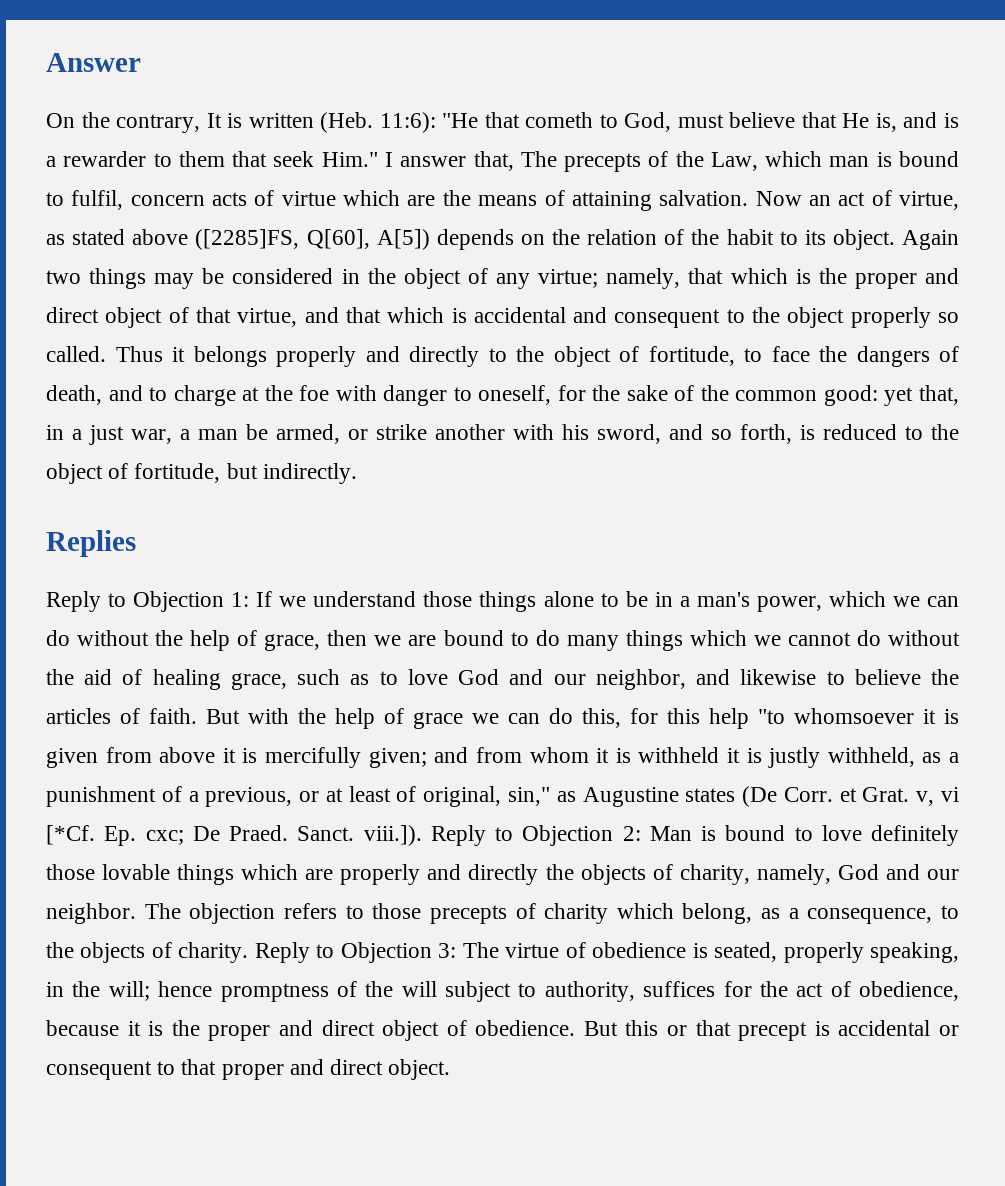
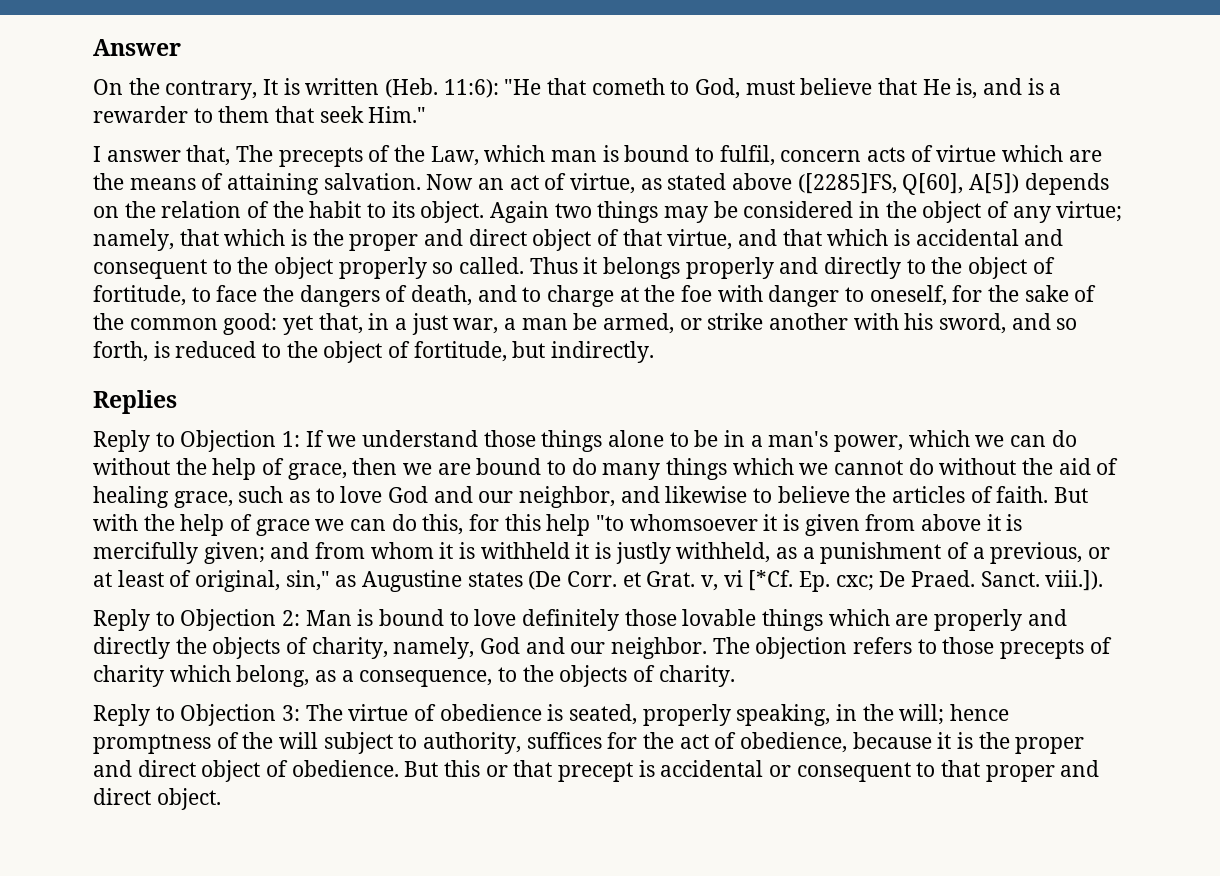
(378, 159) none -> (427, 114) //
(422, 835) none -> (1104, 580) //
(249, 952) none -> (735, 676) //

